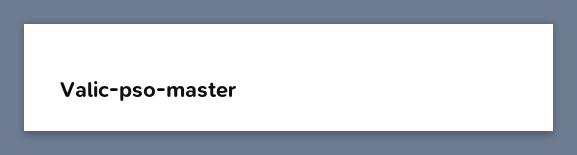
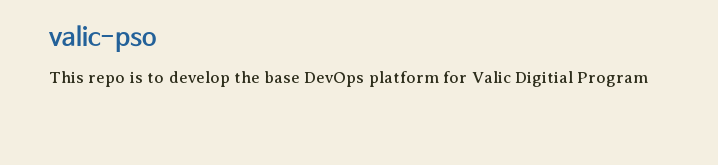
[60,81,237,101] Valic-pso-master -> [48,25,156,52] [49,71,649,87] valic-pso // This repo is to develop the base DevOps platform for Valic Digitial Program

